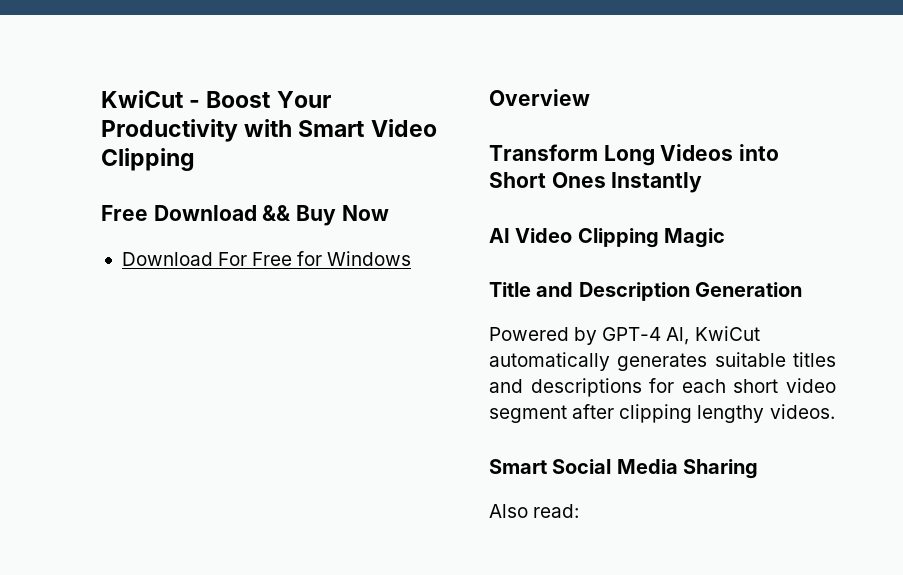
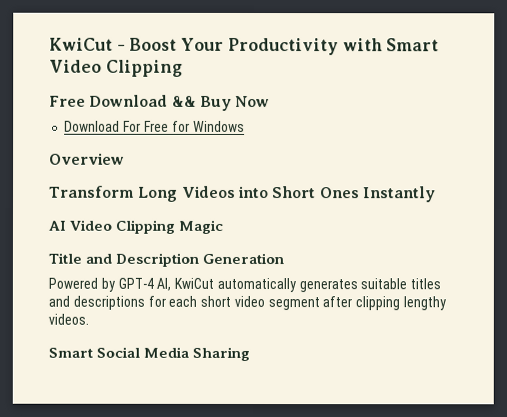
[489,504,580,518] // Also read: -> (251, 353) none

